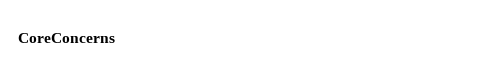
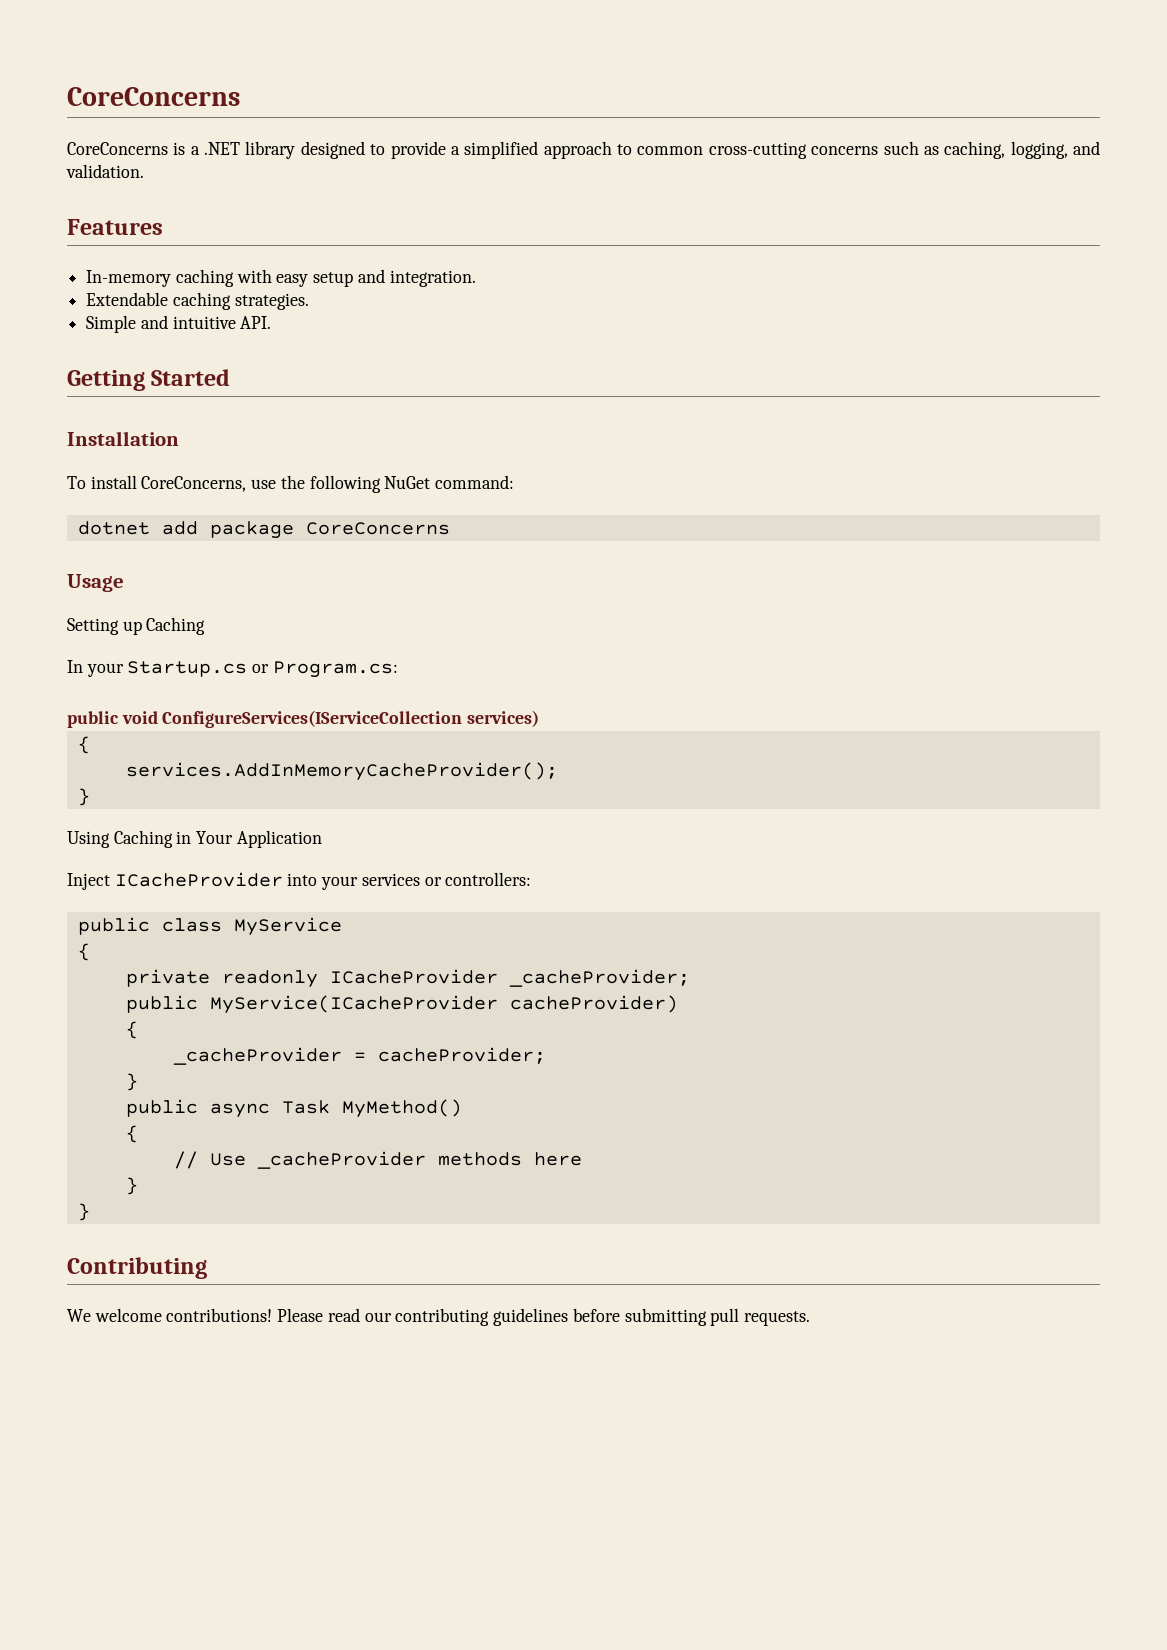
[18,33,115,43] CoreConcerns -> [67,87,240,106] [67,141,1100,159] [66,164,144,178] [67,219,163,235] [86,269,476,287] [86,292,309,310] [86,315,272,333] [67,369,231,391] [67,431,179,446] [67,475,515,493] [77,521,450,539] [67,574,124,592] [67,617,206,635] [67,660,398,678] [67,710,540,728] [77,736,90,754] [125,762,558,781] [77,788,90,806] [67,830,322,848] [67,872,532,890] [77,917,342,936] [77,943,90,961] [125,969,690,988] [125,995,678,1014] [125,1021,138,1039] [172,1047,546,1065] [125,1073,138,1091] [125,1099,462,1118] [125,1125,138,1143] [173,1151,582,1169] [125,1177,138,1195] [77,1203,90,1221] [67,1257,207,1279] [67,1308,810,1326] CoreConcerns // CoreConcerns is a .NET library designed to provide a simplified approach to common cross-cutting concerns such as caching, logging, and validation. // Features // In-memory caching with easy setup and integration. // Extendable caching strategies. // Simple and intuitive API. // Getting Started // Installation // To install CoreConcerns, use the following NuGet command: // dotnet add package CoreConcerns // Usage // Setting up Caching // In your Startup.cs or Program.cs: // public void ConfigureServices(IServiceCollection services) // { // services.AddInMemoryCacheProvider(); // } // Using Caching in Your Application // Inject ICacheProvider into your services or controllers: // public class MyService // { // private readonly ICacheProvider _cacheProvider; // public MyService(ICacheProvider cacheProvider) // { // _cacheProvider = cacheProvider; // } // public async Task MyMethod() // { // // Use _cacheProvider methods here // } // } // Contributing // We welcome contributions! Please read our contributing guidelines before submitting pull requests.

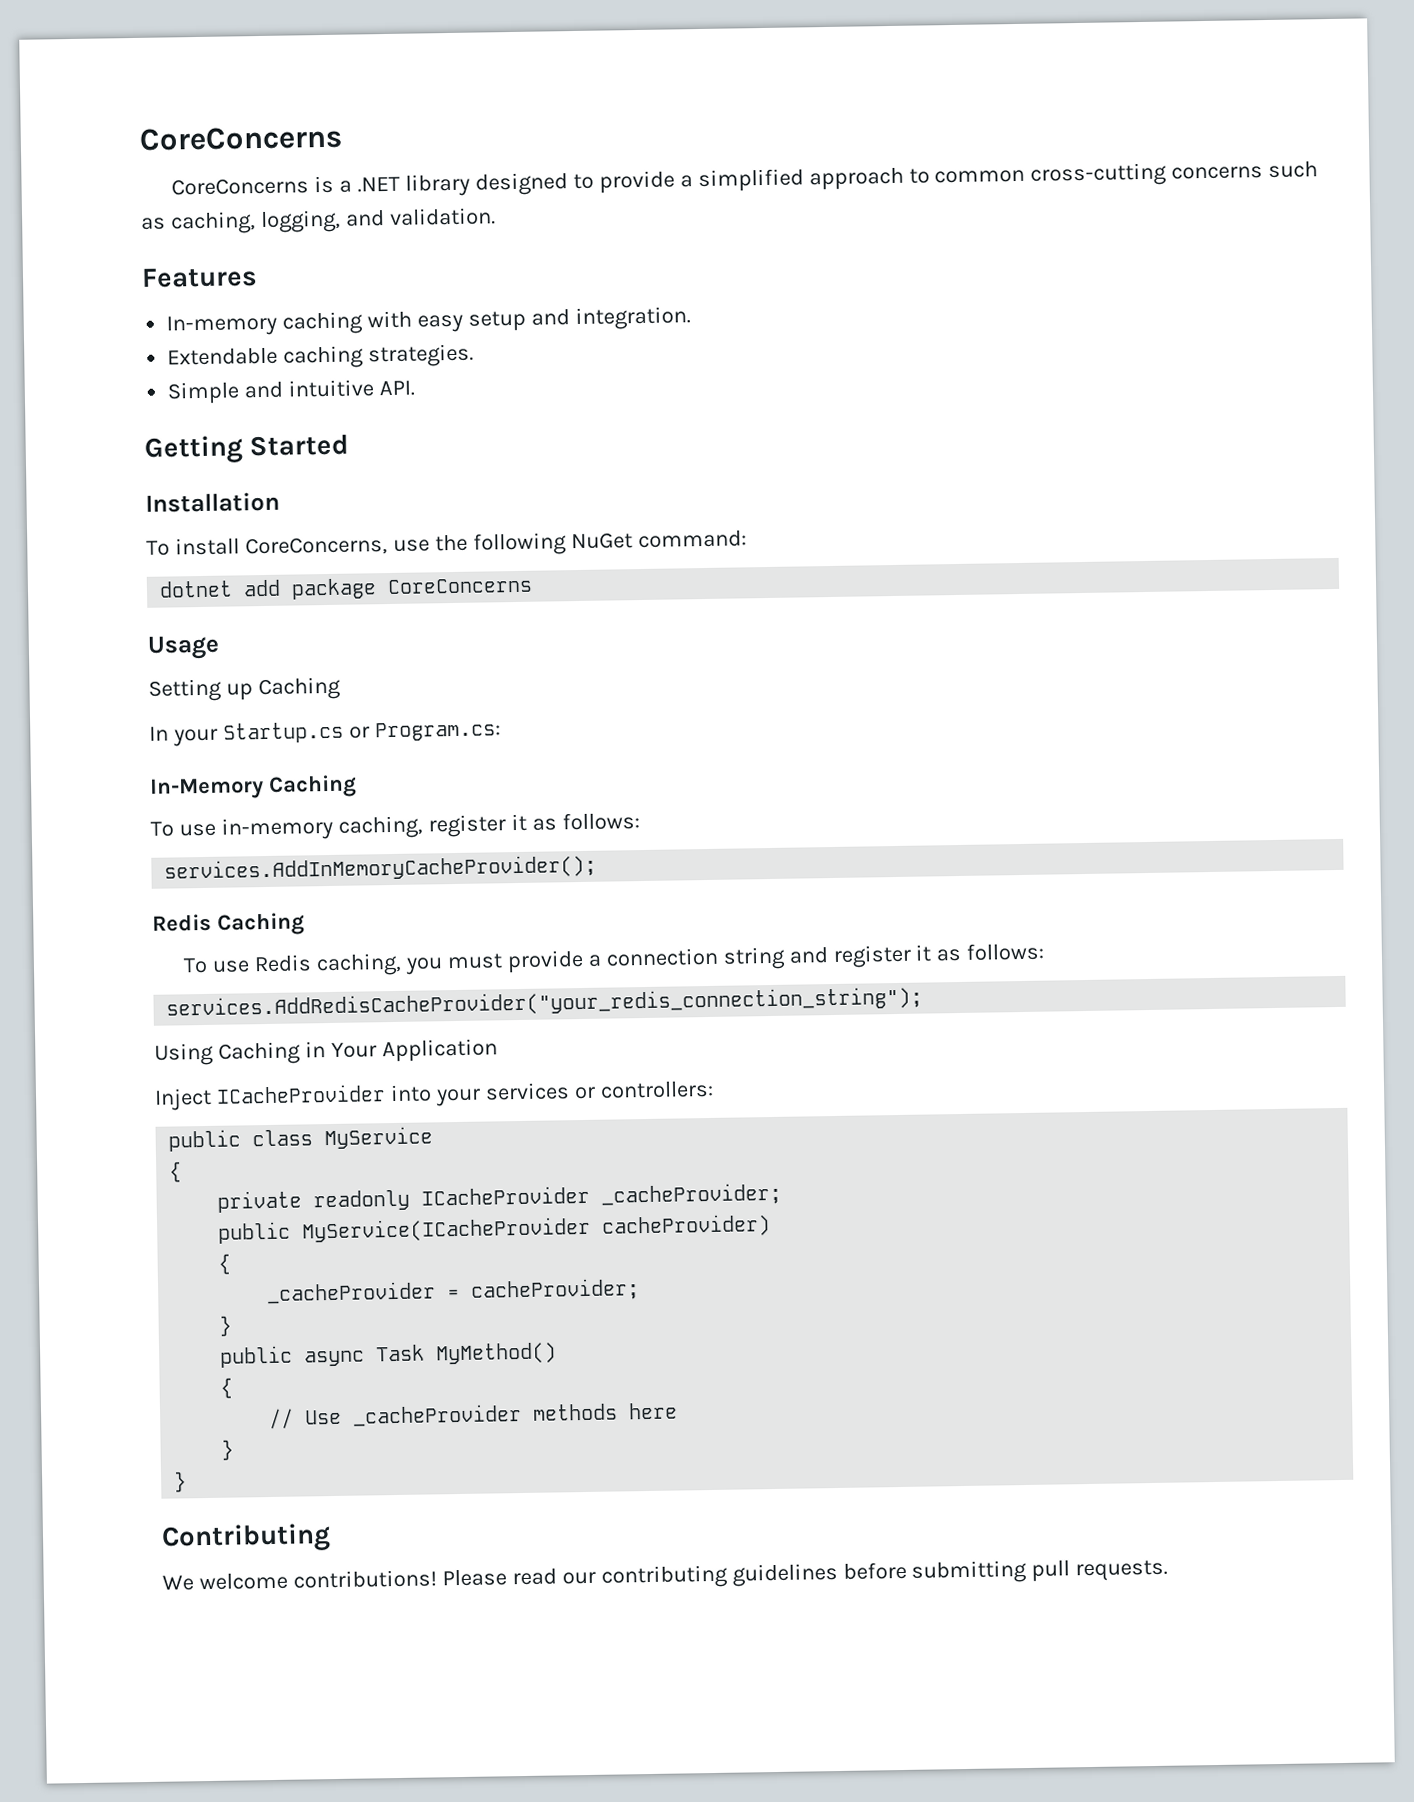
[67,710,540,728] [77,736,90,754] [125,762,558,781] [77,788,90,806] public void ConfigureServices(IServiceCollection services) // { // services.AddInMemoryCacheProvider(); // } -> [149,774,357,800] [150,812,640,841] [164,854,598,883] [152,912,305,936] [183,942,1045,977] [166,986,924,1020] In-Memory Caching // To use in-memory caching, register it as follows: // services.AddInMemoryCacheProvider(); // Redis Caching // To use Redis caching, you must provide a connection string and register it as follows: // services.AddRedisCacheProvider("your_redis_connection_string");

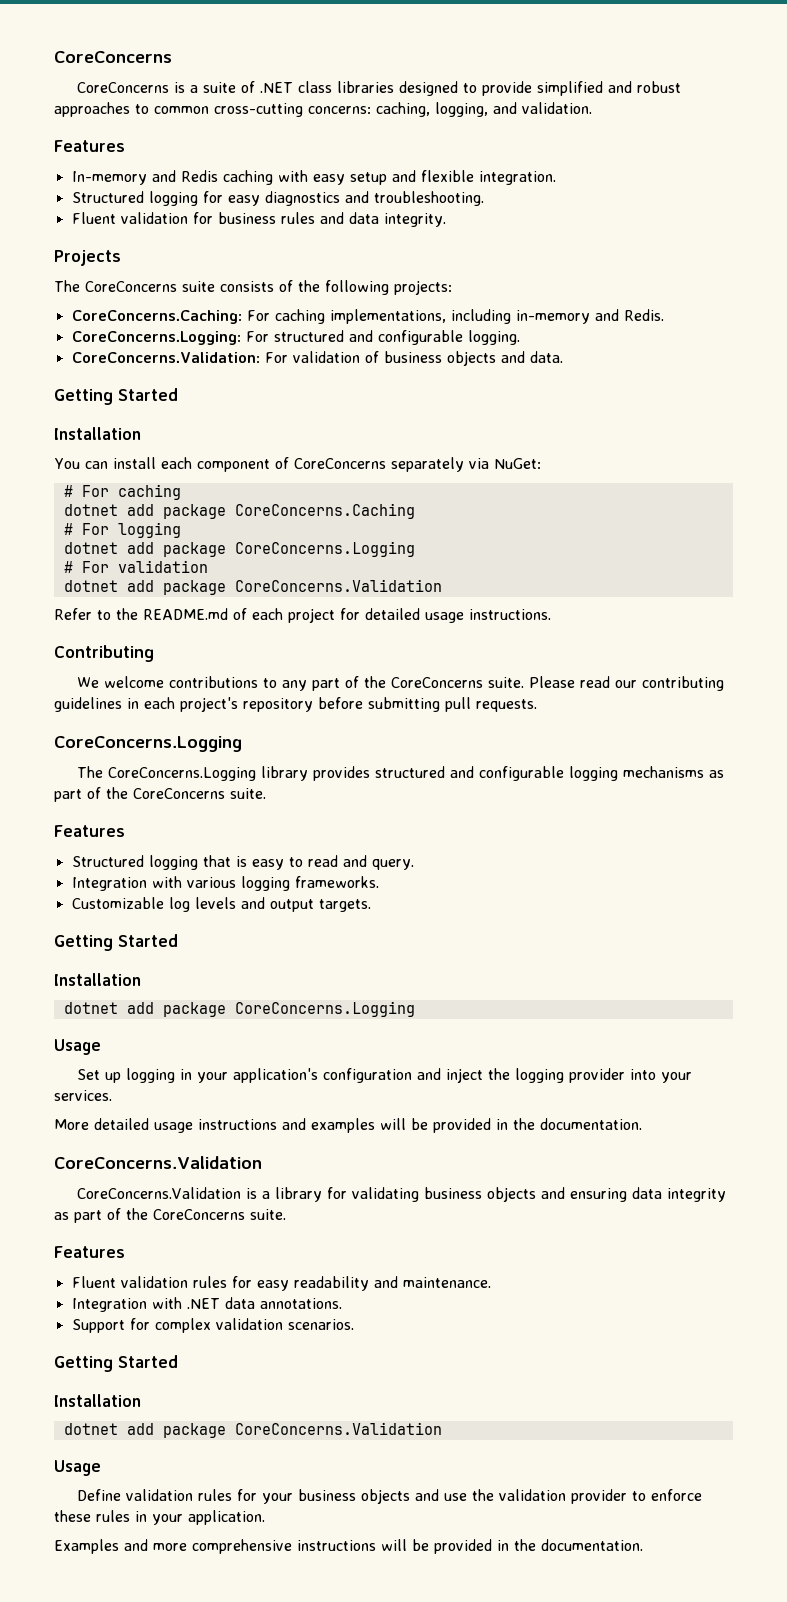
[356,161,1319,197] [141,217,166,230] .NET library designed to provide a simplified approach to common cross-cutting concerns such as -> [203,81,682,96] [54,102,371,117] suite of .NET class libraries designed to provide simplified and robust approaches to common cross-cutting concerns:
(278, 325) none -> [151,170,218,182] and Redis
(570, 317) none -> [420,170,474,182] flexible
[167,343,475,369] [167,379,416,405] [144,434,350,464] [145,491,280,513] [146,530,747,557] [159,577,534,600] [147,635,220,660] [148,676,341,702] [149,721,501,747] [149,774,357,800] [150,812,640,841] [164,854,598,883] [152,912,305,936] [183,942,1045,977] [166,986,924,1020] [154,1038,498,1066] [154,1080,714,1111] [168,1126,434,1152] [169,1161,183,1183] [217,1182,783,1213] [218,1214,772,1244] [218,1253,232,1275] [267,1278,641,1305] [219,1315,233,1337] [220,1342,558,1368] [220,1377,234,1399] [269,1402,679,1430] [221,1439,235,1461] [173,1471,188,1493] [161,1523,331,1553] [162,1569,437,1591] Extendable caching strategies. // Simple and intuitive API. // Getting Started // Installation // To install CoreConcerns, use the following NuGet command: // dotnet add package CoreConcerns // Usage // Setting up Caching // In your Startup.cs or Program.cs: // In-Memory Caching // To use in-memory caching, register it as follows: // services.AddInMemoryCacheProvider(); // Redis Caching // To use Redis caching, you must provide a connection string and register it as follows: // services.AddRedisCacheProvider("your_redis_connection_string"); // Using Caching in Your Application // Inject ICacheProvider into your services or controllers: // public class MyService // { // private readonly ICacheProvider _cacheProvider; // public MyService(ICacheProvider cacheProvider) // { // _cacheProvider = cacheProvider; // } // public async Task MyMethod() // { // // Use _cacheProvider methods here // } // } // Contributing // We welcome contributions! -> [71,191,484,206] [71,212,446,227] [54,250,121,266] [54,280,452,295] [71,309,664,324] [71,330,520,345] [71,351,563,366] [54,388,178,405] [54,427,141,440] [54,457,541,472] [63,484,181,500] [63,503,415,519] [63,522,181,538] [63,541,415,557] [63,560,208,573] [63,579,442,595] [54,608,551,623] [54,645,154,662] [77,676,525,691] Structured logging for easy diagnostics and troubleshooting. // Fluent validation for business rules and data integrity. // Projects // The CoreConcerns suite consists of the following projects: // CoreConcerns.Caching: For caching implementations, including in-memory and Redis. // CoreConcerns.Logging: For structured and configurable logging. // CoreConcerns.Validation: For validation of business objects and data. // Getting Started // Installation // You can install each component of CoreConcerns separately via NuGet: // # For caching // dotnet add package CoreConcerns.Caching // # For logging // dotnet add package CoreConcerns.Logging // # For validation // dotnet add package CoreConcerns.Validation // Refer to the README.md of each project for detailed usage instructions. // Contributing // We welcome contributions to any part of the CoreConcerns suite.
(838, 1575) none -> [127,697,313,712] in each project's repository
(1169, 1570) none -> [54,736,242,752] [77,766,725,781] [54,787,266,802] [54,825,125,837] [71,855,414,870] [71,876,379,891] [71,897,371,912] [54,934,178,951] [54,973,141,986] [63,1001,415,1017] [54,1039,101,1055] [77,1068,693,1083] [54,1090,112,1101] [54,1118,642,1133] [54,1156,262,1169] [77,1187,727,1202] [54,1208,286,1223] [54,1246,125,1258] [71,1276,491,1291] [71,1297,342,1312] [71,1318,354,1333] [54,1355,178,1372] [54,1394,141,1407] [63,1422,442,1438] [54,1460,101,1476] [77,1489,703,1504] [54,1510,265,1525] [54,1539,643,1554] // CoreConcerns.Logging // The CoreConcerns.Logging library provides structured and configurable logging mechanisms as part of the CoreConcerns suite. // Features // Structured logging that is easy to read and query. // Integration with various logging frameworks. // Customizable log levels and output targets. // Getting Started // Installation // dotnet add package CoreConcerns.Logging // Usage // Set up logging in your application's configuration and inject the logging provider into your services. // More detailed usage instructions and examples will be provided in the documentation. // CoreConcerns.Validation // CoreConcerns.Validation is a library for validating business objects and ensuring data integrity as part of the CoreConcerns suite. // Features // Fluent validation rules for easy readability and maintenance. // Integration with .NET data annotations. // Support for complex validation scenarios. // Getting Started // Installation // dotnet add package CoreConcerns.Validation // Usage // Define validation rules for your business objects and use the validation provider to enforce these rules in your application. // Examples and more comprehensive instructions will be provided in the documentation.

